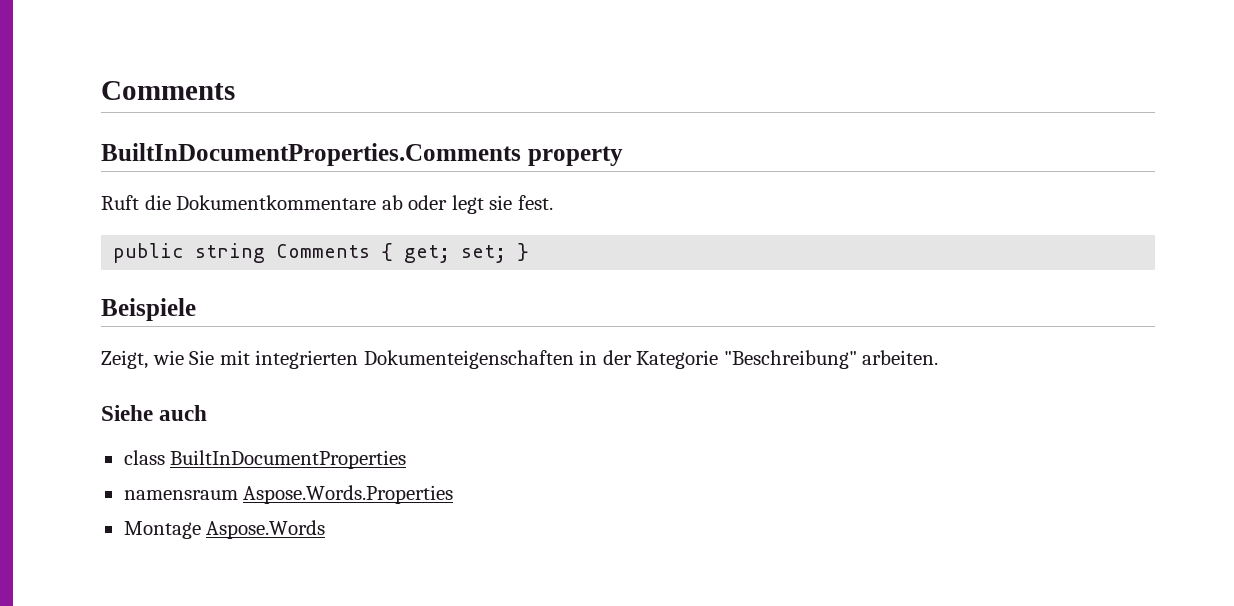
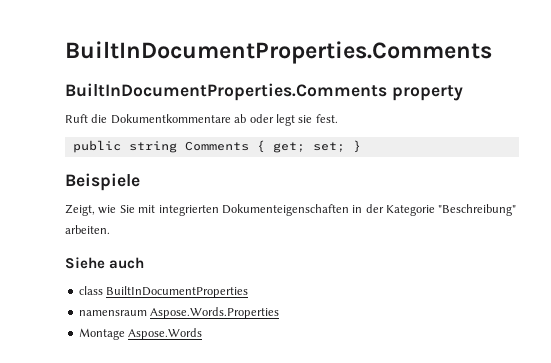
[101,81,235,100] Comments -> [65,41,492,64] BuiltInDocumentProperties.Comments

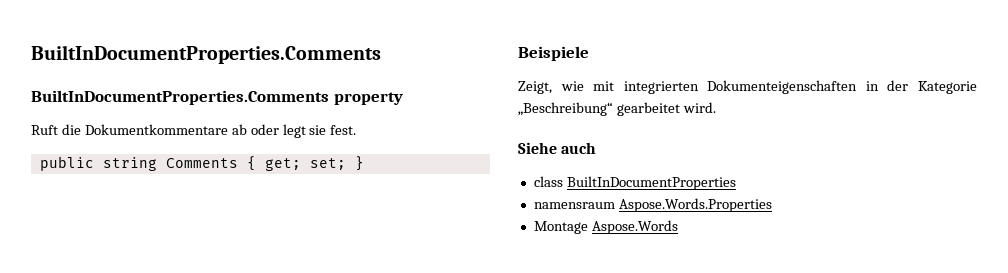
[119,205,135,213] Sie -> (584, 86) none
[438,204,517,216] [65,225,110,234] "Beschreibung" arbeiten. -> [518,102,716,116] „Beschreibung“ gearbeitet wird.

